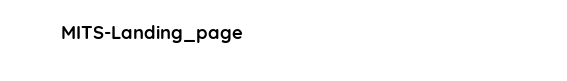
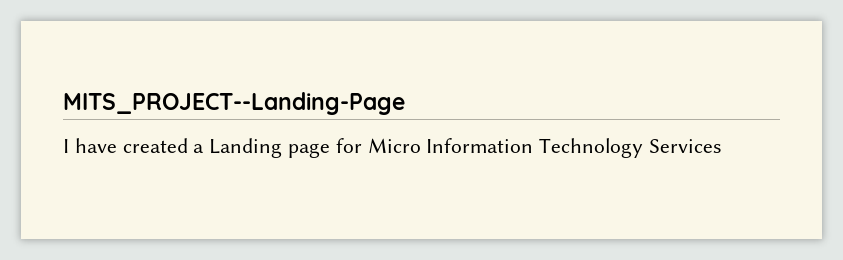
[61,25,243,43] MITS-Landing_page -> [63,92,405,115] [63,138,723,158] MITS_PROJECT--Landing-Page // I have created a Landing page for Micro Information Technology Services

